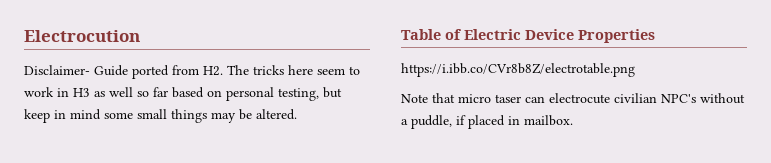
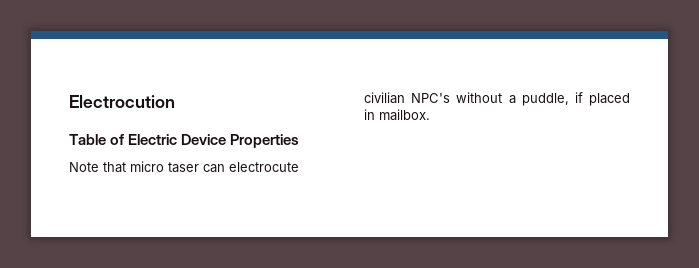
[24,65,360,79] [24,87,342,101] [24,109,297,123] // Disclaimer- Guide ported from H2. The tricks here seem to work in H3 as well so far based on personal testing, but keep in mind some small things may be altered. -> (175, 101) none
[401,63,635,77] // https://i.ibb.co/CVr8b8Z/electrotable.png -> (300, 141) none

